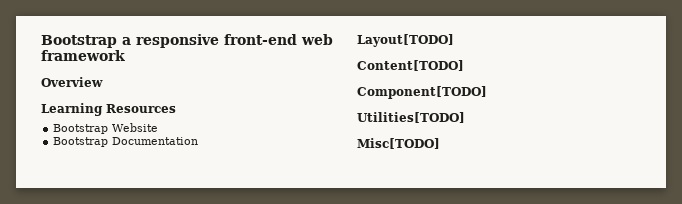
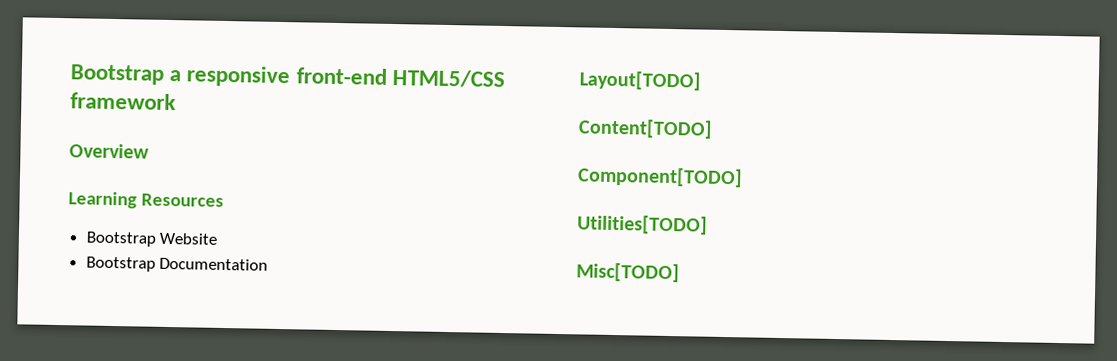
[301,34,333,45] web -> [391,68,505,89] HTML5/CSS

